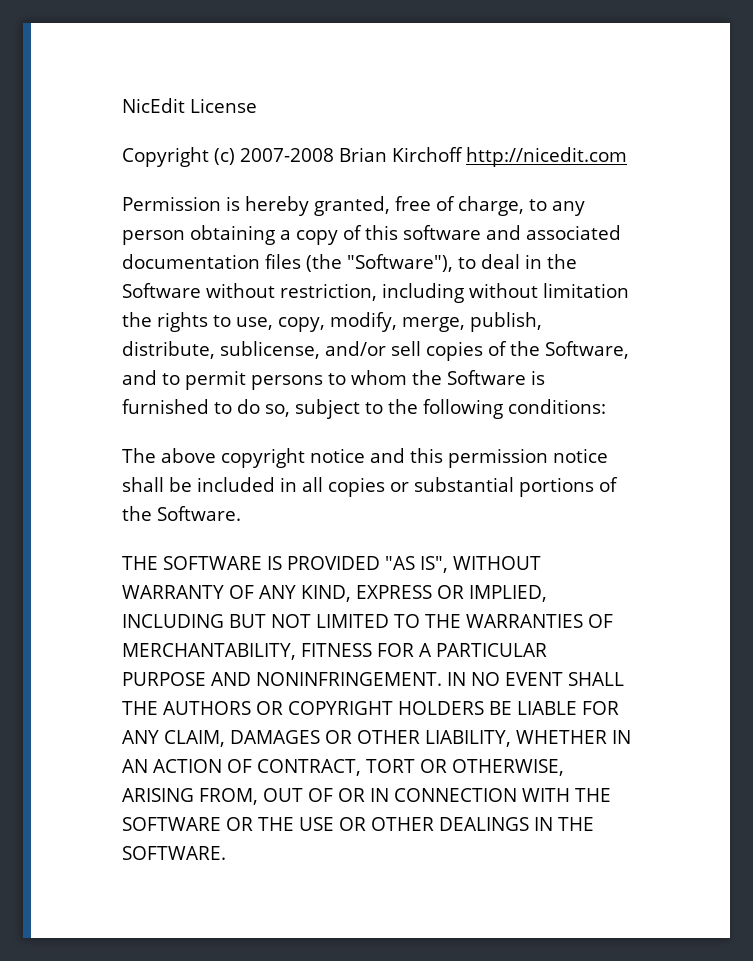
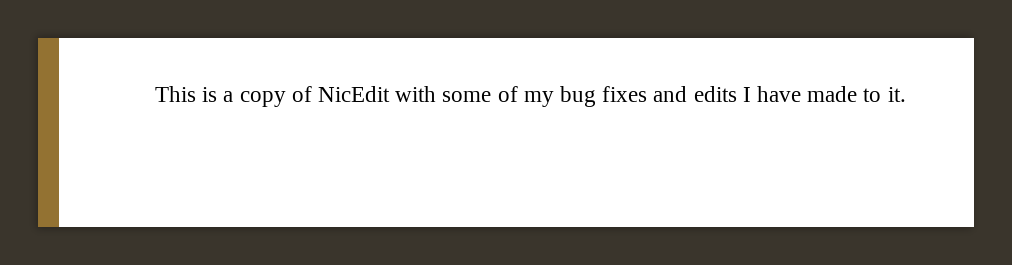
[122,98,257,113] [122,147,627,167] [122,196,585,216] [122,225,621,245] [122,254,577,272] [122,283,629,303] [122,312,542,332] [122,341,629,361] [122,370,545,390] [122,399,606,419] [122,448,608,468] [122,477,618,497] [122,506,241,521] [122,556,541,573] [122,585,547,602] [122,614,613,628] [122,643,547,660] [122,672,624,686] [122,701,619,715] [122,730,631,747] [122,759,564,776] [122,788,611,805] [122,817,594,831] [122,846,226,860] NicEdit License // Copyright (c) 2007-2008 Brian Kirchoff http://nicedit.com // Permission is hereby granted, free of charge, to any person obtaining a copy of this software and associated documentation files (the "Software"), to deal in the Software without restriction, including without limitation the rights to use, copy, modify, merge, publish, distribute, sublicense, and/or sell copies of the Software, and to permit persons to whom the Software is furnished to do so, subject to the following conditions: // The above copyright notice and this permission notice shall be included in all copies or substantial portions of the Software. // THE SOFTWARE IS PROVIDED "AS IS", WITHOUT WARRANTY OF ANY KIND, EXPRESS OR IMPLIED, INCLUDING BUT NOT LIMITED TO THE WARRANTIES OF MERCHANTABILITY, FITNESS FOR A PARTICULAR PURPOSE AND NONINFRINGEMENT. IN NO EVENT SHALL THE AUTHORS OR COPYRIGHT HOLDERS BE LIABLE FOR ANY CLAIM, DAMAGES OR OTHER LIABILITY, WHETHER IN AN ACTION OF CONTRACT, TORT OR OTHERWISE, ARISING FROM, OUT OF OR IN CONNECTION WITH THE SOFTWARE OR THE USE OR OTHER DEALINGS IN THE SOFTWARE. -> [154,86,906,107] This is a copy of NicEdit with some of my bug fixes and edits I have made to it.

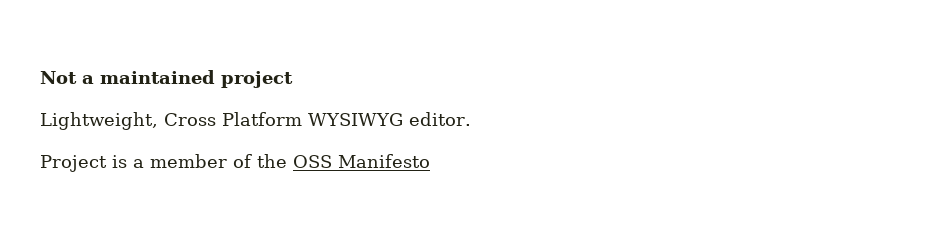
[154,86,906,107] This is a copy of NicEdit with some of my bug fixes and edits I have made to it. -> [40,70,293,88] [40,112,471,130] [40,154,430,172] Not a maintained project // Lightweight, Cross Platform WYSIWYG editor. // Project is a member of the OSS Manifesto

